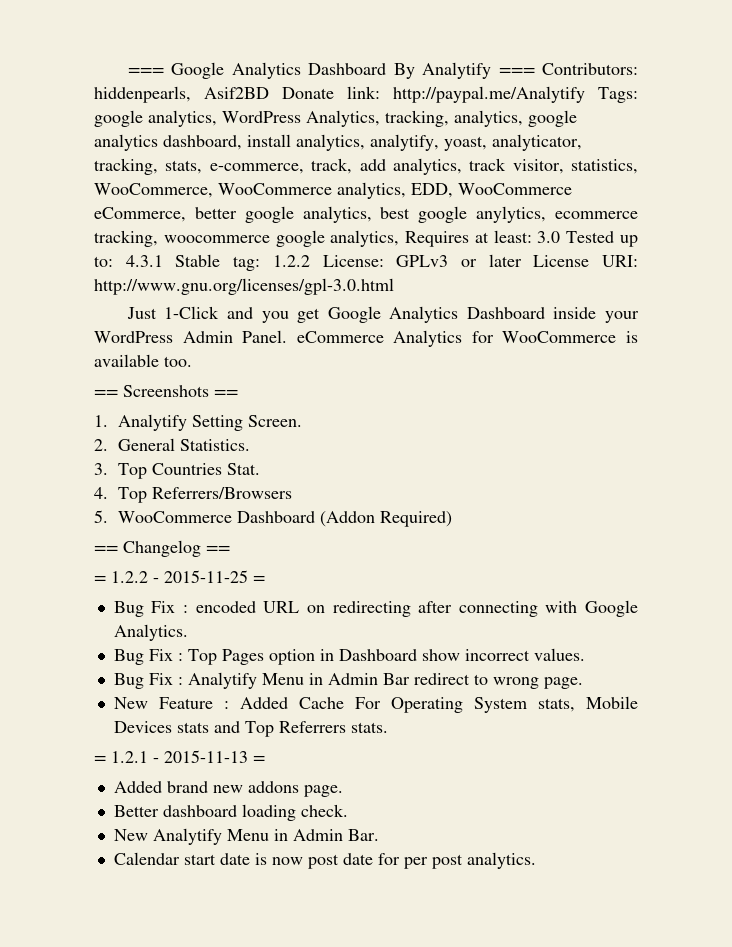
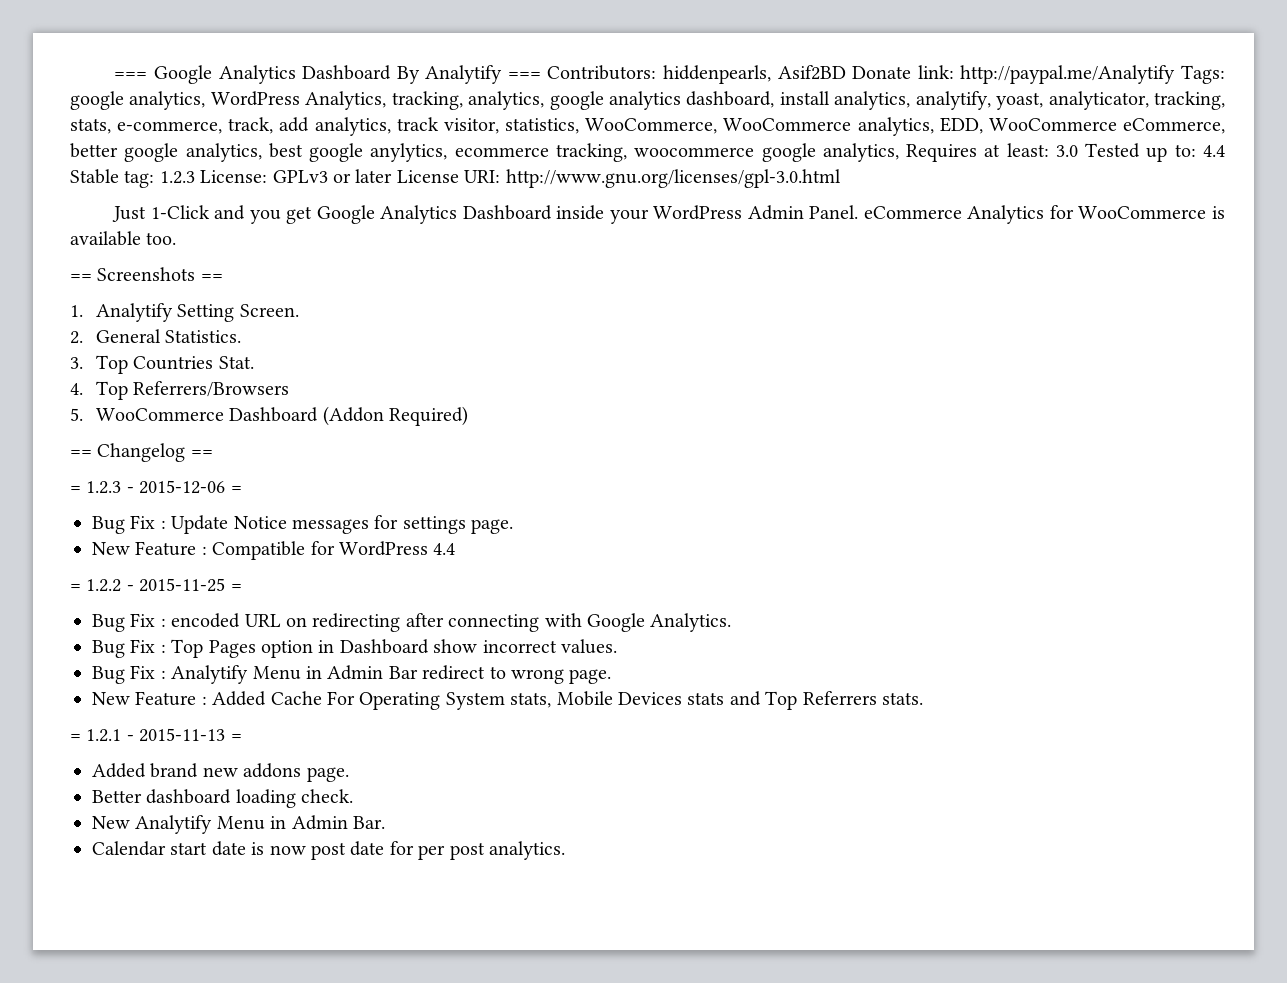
[125,255,163,267] 4.3.1 -> [1203,145,1226,157] 4.4
[272,255,310,267] 1.2.2 -> [159,171,195,184] 1.2.3
(230, 549) none -> [70,480,242,494] [92,515,514,534] [92,541,456,560] // = 1.2.3 - 2015-12-06 = // Bug Fix : Update Notice messages for settings page. // New Feature : Compatible for WordPress 4.4

